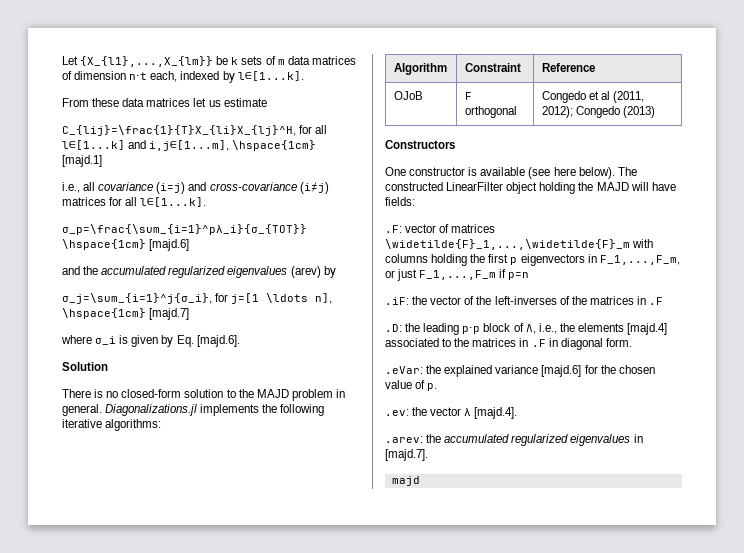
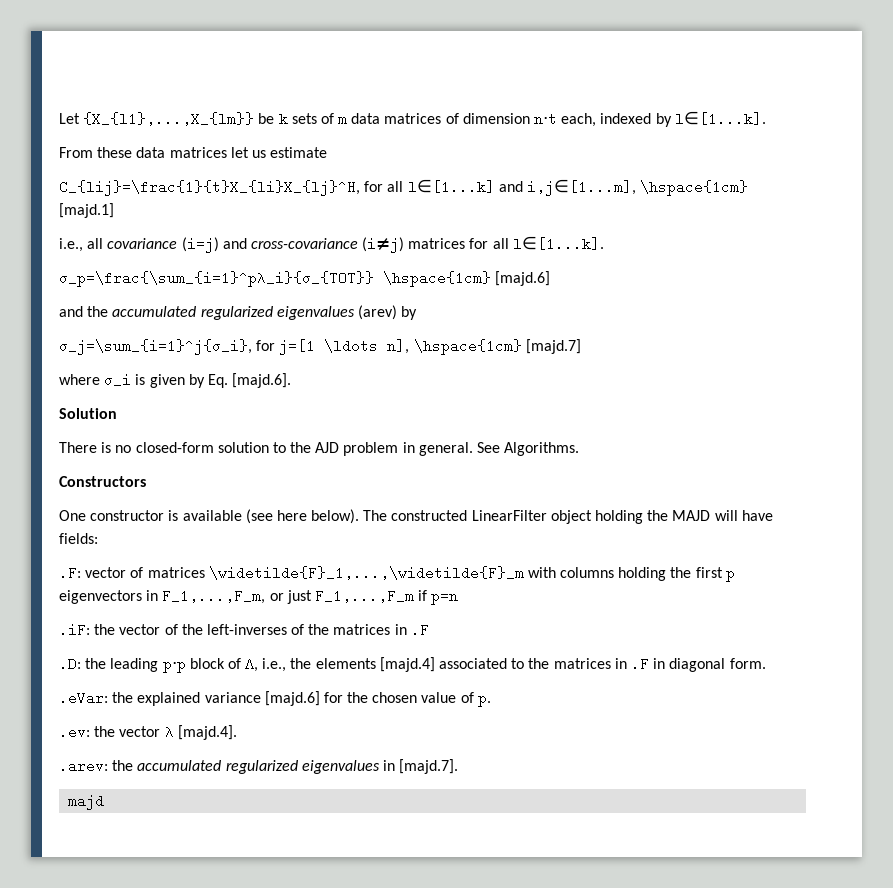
[62,125,296,136] C_{lij}=\frac{1}{T}X_{li}X_{lj}^H, -> [59,180,360,196] C_{lij}=\frac{1}{t}X_{li}X_{lj}^H,
[256,389,289,398] MAJD -> [315,442,340,453] AJD
[105,404,325,416] [62,419,162,431] [393,63,447,75] [464,63,521,72] [541,63,595,72] [393,91,423,100] [464,92,472,100] [464,106,517,118] [541,91,644,103] [541,106,655,118] Diagonalizations.jl implements the following iterative algorithms: // Algorithm | Constraint | Reference // OJoB | F orthogonal | Congedo et al (2011, 2012); Congedo (2013) -> [477,442,580,456] See Algorithms.

